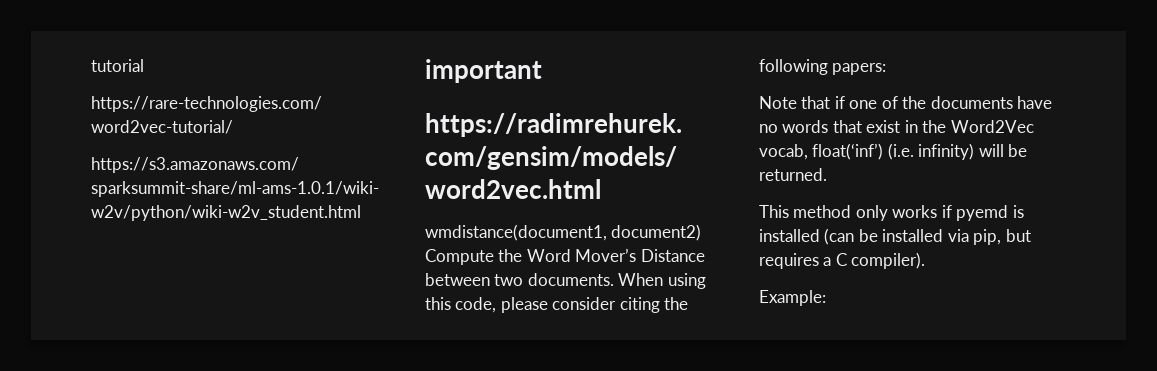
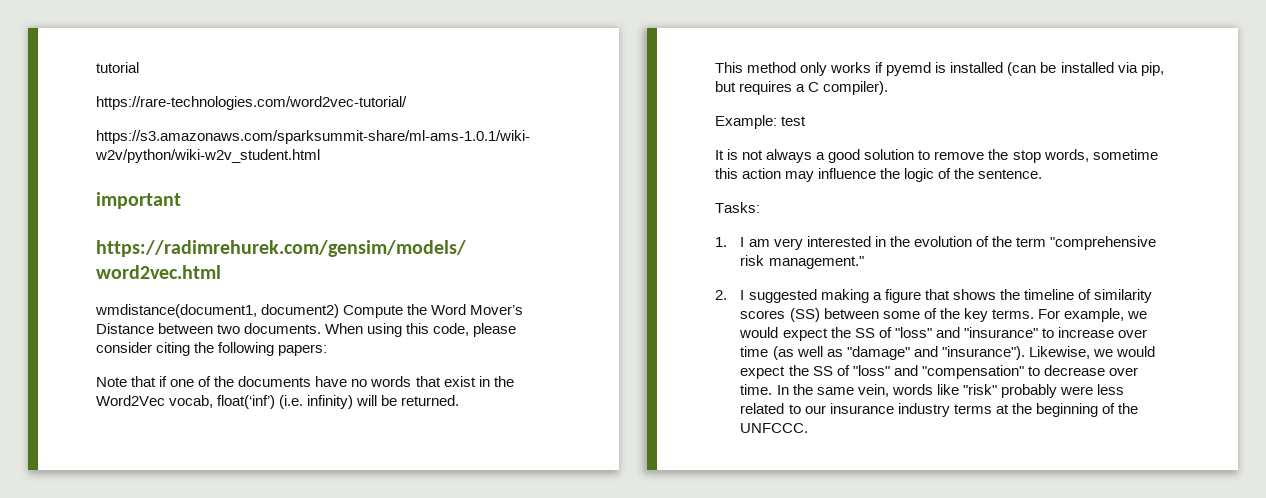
(826, 298) none -> [781,116,807,126] [715,149,1158,163] [715,168,1043,182] [715,202,760,213] [715,236,1156,250] [740,255,864,269] [715,289,1152,303] [740,308,1147,322] [739,327,1147,341] [740,346,1155,360] [740,365,1138,379] [740,384,1124,398] [740,403,1138,417] [740,423,809,433] test // It is not always a good solution to remove the stop words, sometime this action may influence the logic of the sentence. // Tasks: // 1. I am very interested in the evolution of the term "comprehensive risk management." // 2. I suggested making a figure that shows the timeline of similarity scores (SS) between some of the key terms. For example, we would expect the SS of "loss" and "insurance" to increase over time (as well as "damage" and "insurance"). Likewise, we would expect the SS of "loss" and "compensation" to decrease over time. In the same vein, words like "risk" probably were less related to our insurance industry terms at the beginning of the UNFCCC.

